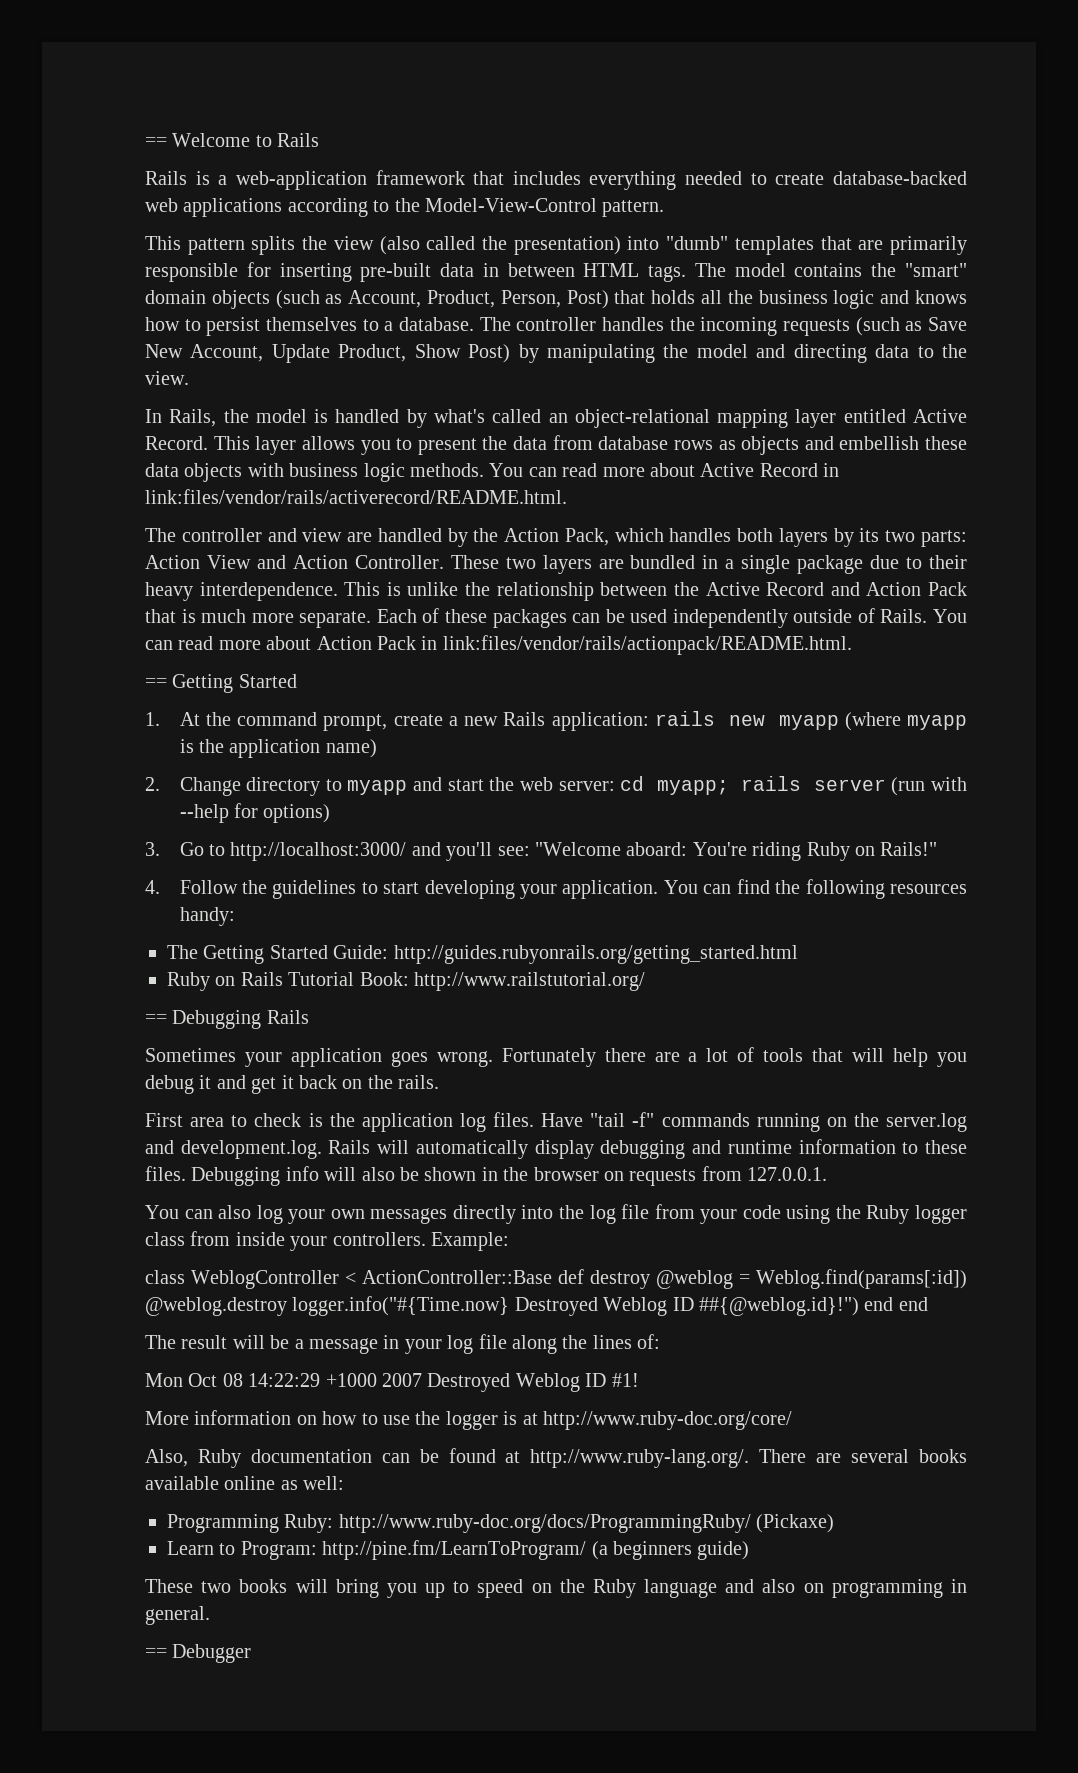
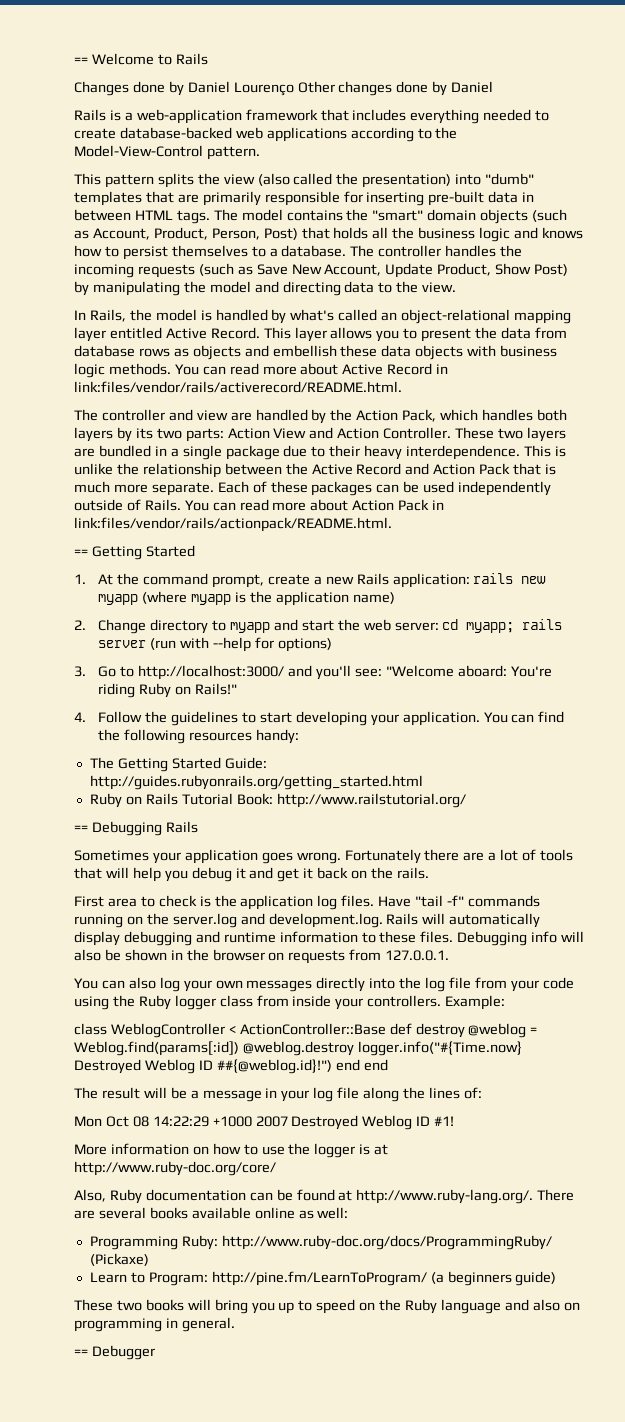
(320, 140) none -> [74,81,494,96] // Changes done by Daniel Lourenço Other changes done by Daniel

